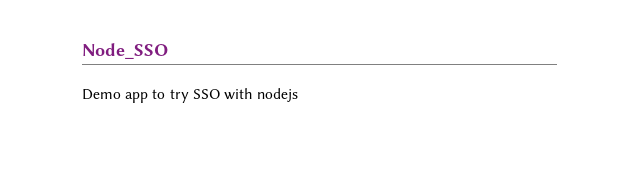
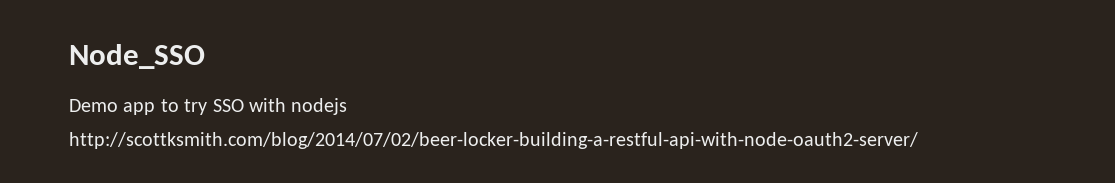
(299, 95) none -> [69,132,918,149] http://scottksmith.com/blog/2014/07/02/beer-locker-building-a-restful-api-with-node-oauth2-server/

